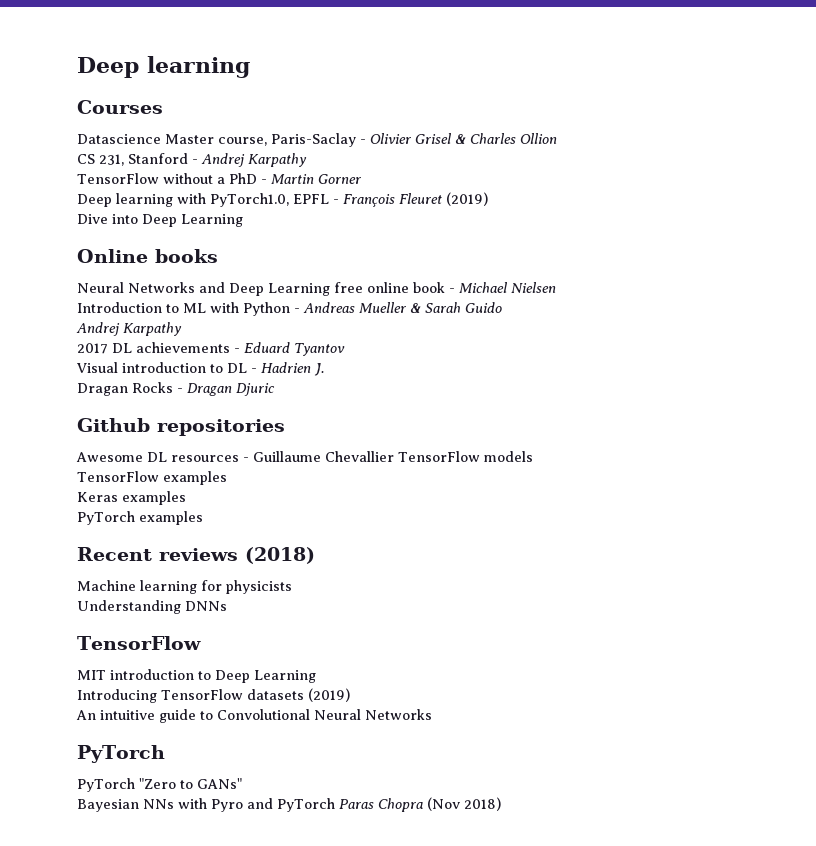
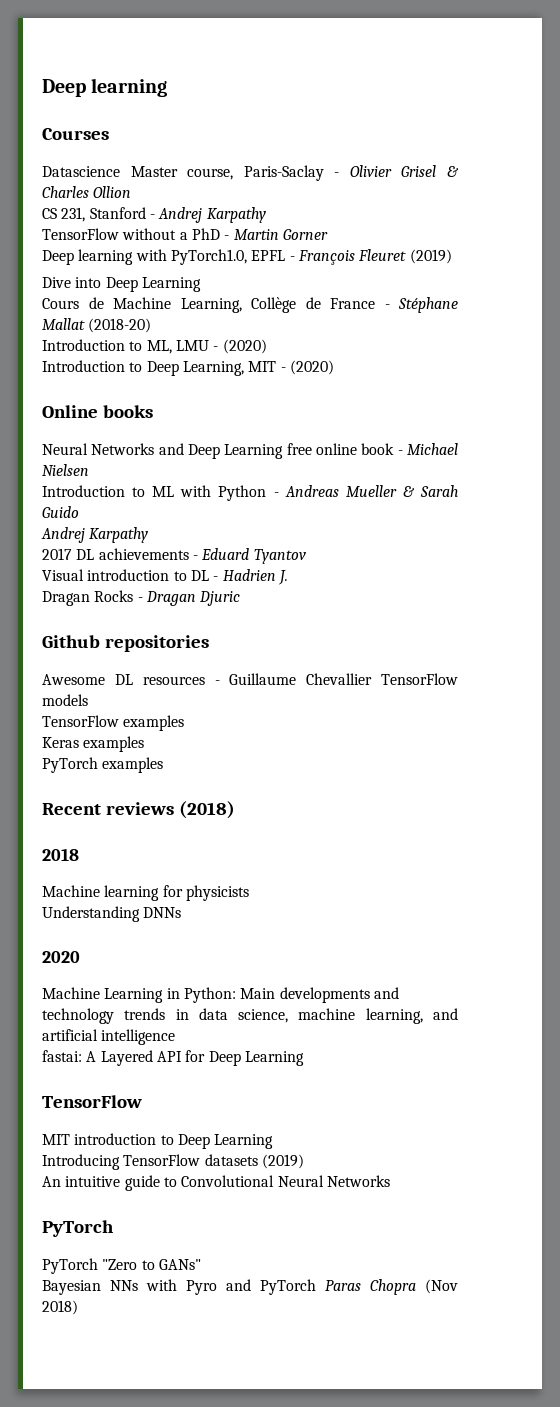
(243, 220) none -> [42,297,458,313] [42,318,152,333] [42,339,267,354] [42,360,334,376] // Cours de Machine Learning, Collège de France - Stéphane Mallat (2018-20) // Introduction to ML, LMU - (2020) // Introduction to Deep Learning, MIT - (2020)
(315, 555) none -> [42,848,79,861] // 2018
(227, 606) none -> [42,951,80,963] [42,987,399,1003] [42,1008,458,1024] [42,1029,176,1045] [42,1050,304,1066] // 2020 // Machine Learning in Python: Main developments and technology trends in data science, machine learning, and artificial intelligence // fastai: A Layered API for Deep Learning

